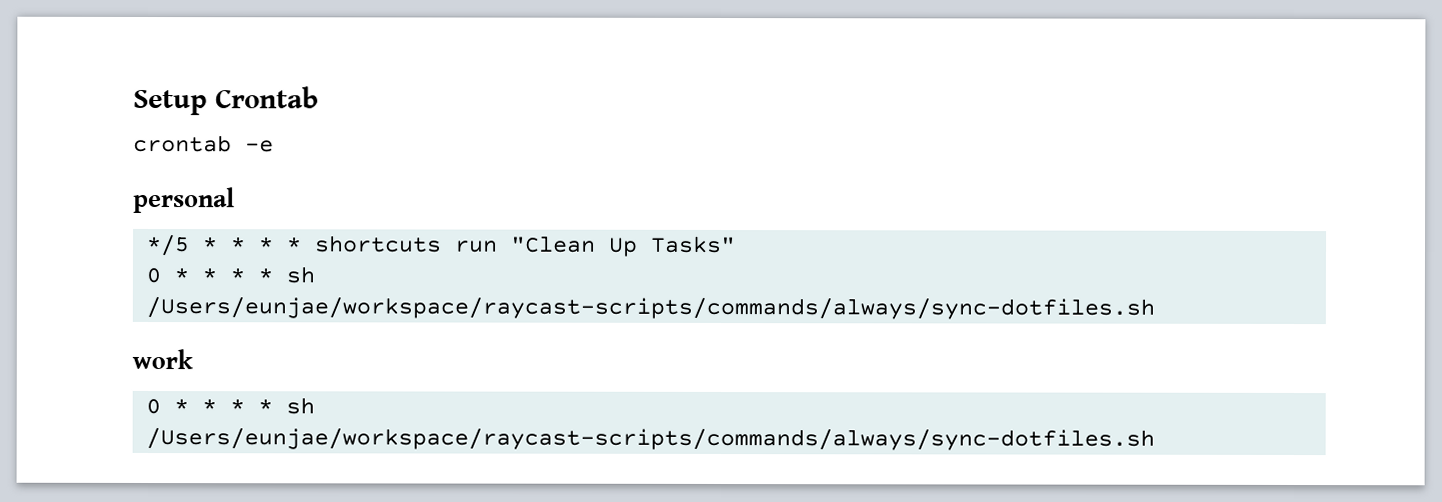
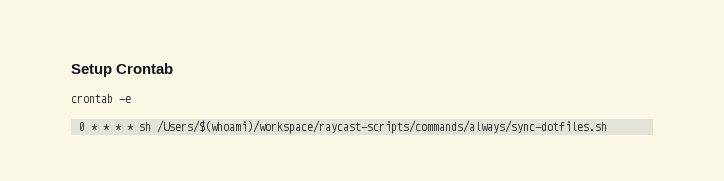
[133,186,235,214] [145,234,736,257] [145,266,315,284] [145,296,1155,320] [132,348,193,370] [145,397,315,415] [145,427,1155,451] // personal // */5 * * * * shortcuts run "Clean Up Tasks" // 0 * * * * sh /Users/eunjae/workspace/raycast-scripts/commands/always/sync-dotfiles.sh // work // 0 * * * * sh /Users/eunjae/workspace/raycast-scripts/commands/always/sync-dotfiles.sh -> [78,120,607,134] // 0 * * * * sh /Users/$(whoami)/workspace/raycast-scripts/commands/always/sync-dotfiles.sh

